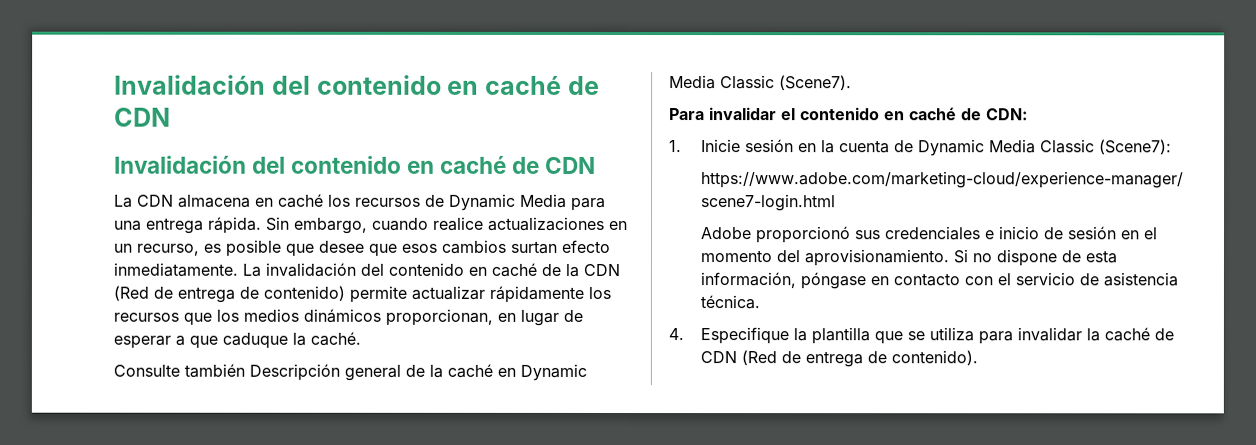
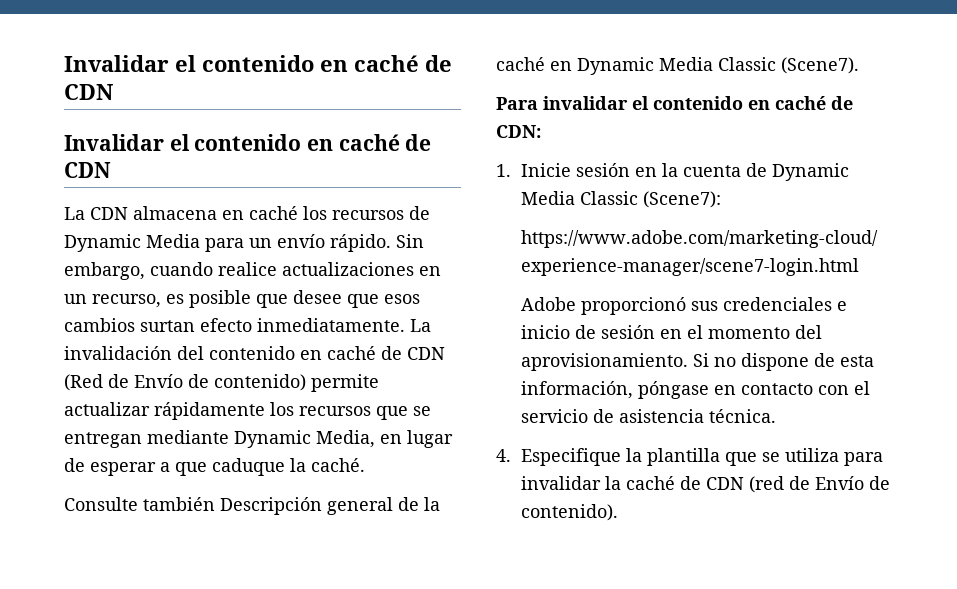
[114,74,600,95] [114,107,171,127] [114,155,287,174] Invalidación del contenido en caché de CDN // Invalidación del -> [64,55,452,72] [64,84,113,100] [64,134,190,151] Invalidar el contenido en caché de CDN // Invalidar el
[113,216,262,234] una entrega rápida. -> [249,234,391,252] un envío rápido.
[565,263,620,277] [113,285,235,303] la CDN (Red de entrega -> [407,347,445,360] [64,374,183,391] CDN (Red de Envío
[216,308,493,326] los medios dinámicos proporcionan, -> [413,406,431,416] [64,430,375,448] se entregan mediante Dynamic Media,
[740,350,863,368] (Red de entrega -> [749,476,865,493] (red de Envío

